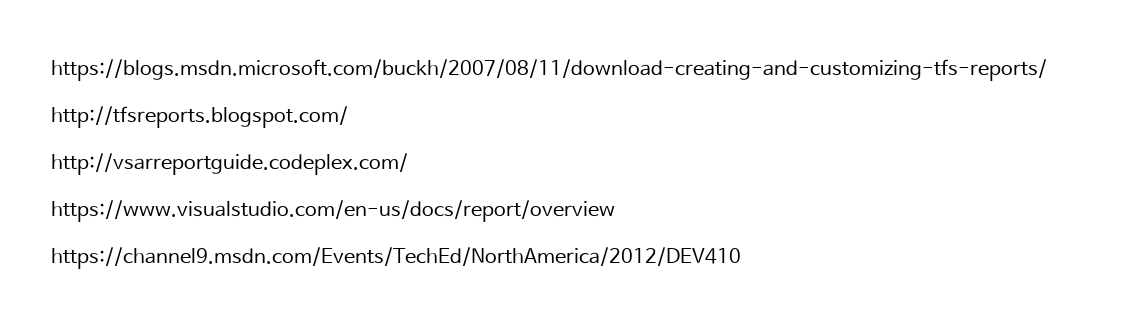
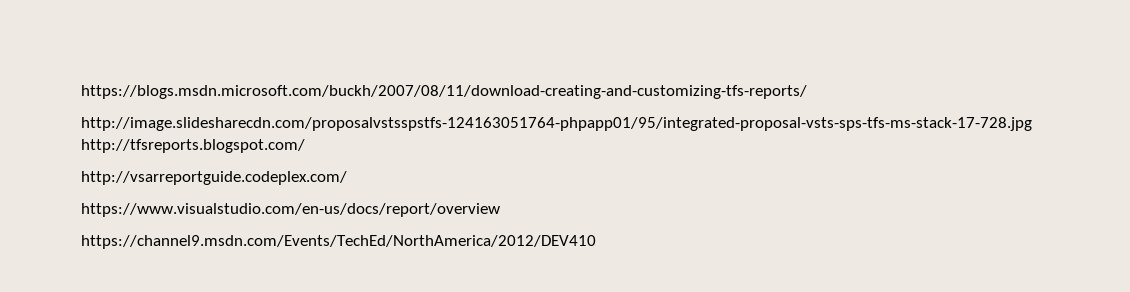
(1047, 70) none -> [81,117,1032,131] http://image.slidesharecdn.com/proposalvstsspstfs-124163051764-phpapp01/95/integrated-proposal-vsts-sps-tfs-ms-stack-17-728.jpg

